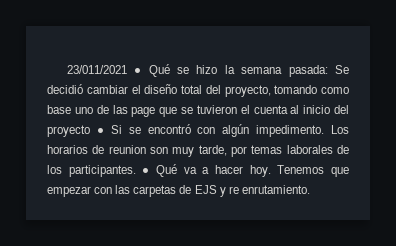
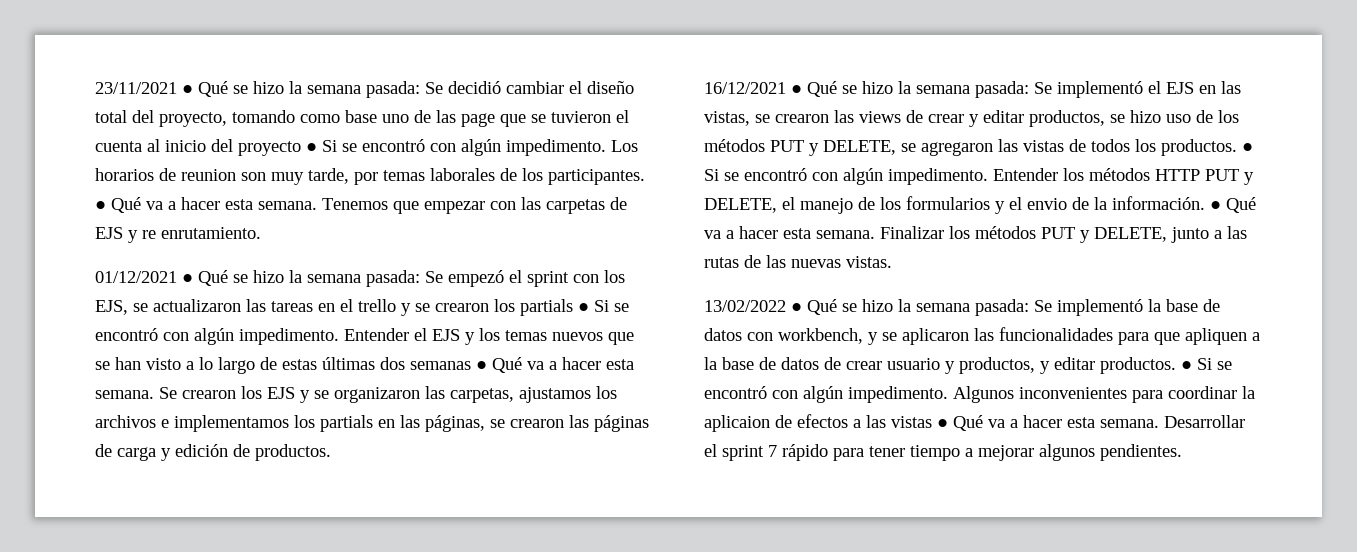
[66,65,127,74] 23/011/2021 -> [95,82,177,94] 23/11/2021
[249,165,271,177] hoy. -> [225,199,317,210] esta semana.
(310, 189) none -> [95,270,625,287] [95,299,629,316] [95,328,634,345] [95,357,634,374] [95,386,617,403] [95,415,649,432] [95,444,331,461] [704,81,1241,98] [704,110,1239,127] [704,139,1253,156] [704,168,1254,185] [704,196,1256,214] [704,226,1247,243] [704,255,892,268] [704,299,1220,316] [704,327,1260,345] [704,357,1232,374] [704,386,1255,403] [704,414,1245,432] [704,444,1182,461] // 01/12/2021 ● Qué se hizo la semana pasada: Se empezó el sprint con los EJS, se actualizaron las tareas en el trello y se crearon los partials ● Si se encontró con algún impedimento. Entender el EJS y los temas nuevos que se han visto a lo largo de estas últimas dos semanas ● Qué va a hacer esta semana. Se crearon los EJS y se organizaron las carpetas, ajustamos los archivos e implementamos los partials en las páginas, se crearon las páginas de carga y edición de productos. // 16/12/2021 ● Qué se hizo la semana pasada: Se implementó el EJS en las vistas, se crearon las views de crear y editar productos, se hizo uso de los métodos PUT y DELETE, se agregaron las vistas de todos los productos. ● Si se encontró con algún impedimento. Entender los métodos HTTP PUT y DELETE, el manejo de los formularios y el envio de la información. ● Qué va a hacer esta semana. Finalizar los métodos PUT y DELETE, junto a las rutas de las nuevas vistas. // 13/02/2022 ● Qué se hizo la semana pasada: Se implementó la base de datos con workbench, y se aplicaron las funcionalidades para que apliquen a la base de datos de crear usuario y productos, y editar productos. ● Si se encontró con algún impedimento. Algunos inconvenientes para coordinar la aplicaion de efectos a las vistas ● Qué va a hacer esta semana. Desarrollar el sprint 7 rápido para tener tiempo a mejorar algunos pendientes.

